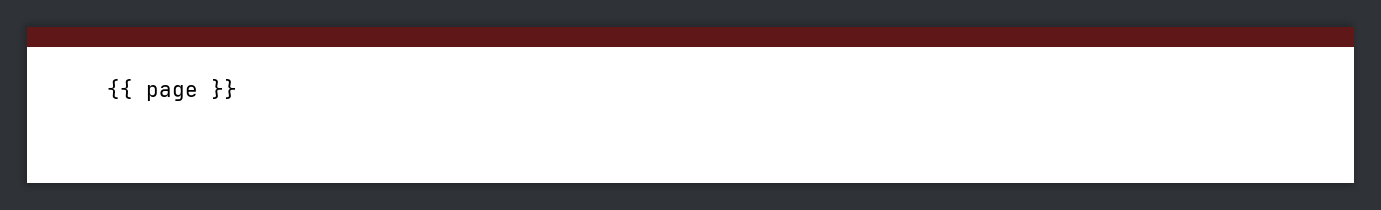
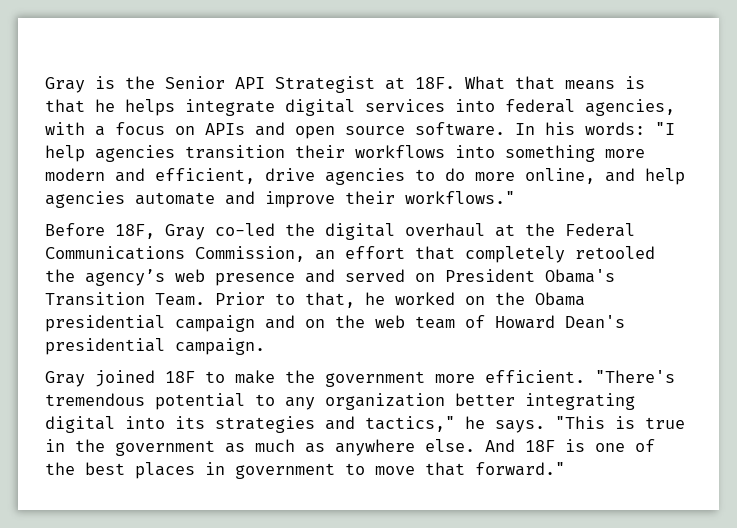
[107,79,237,101] {{ page }} -> [45,76,645,93] [45,99,675,116] [45,122,675,139] [45,145,645,162] [45,168,685,185] [45,191,515,208] [45,223,635,240] [45,246,655,263] [45,269,615,286] [45,292,585,308] [45,315,625,332] [45,338,265,355] [45,370,675,387] [45,393,635,410] [45,416,685,433] [45,439,655,456] [45,462,565,479] Gray is the Senior API Strategist at 18F. What that means is that he helps integrate digital services into federal agencies, with a focus on APIs and open source software. In his words: "I help agencies transition their workflows into something more modern and efficient, drive agencies to do more online, and help agencies automate and improve their workflows." // Before 18F, Gray co-led the digital overhaul at the Federal Communications Commission, an effort that completely retooled the agency’s web presence and served on President Obama's Transition Team. Prior to that, he worked on the Obama presidential campaign and on the web team of Howard Dean's presidential campaign. // Gray joined 18F to make the government more efficient. "There's tremendous potential to any organization better integrating digital into its strategies and tactics," he says. "This is true in the government as much as anywhere else. And 18F is one of the best places in government to move that forward."

